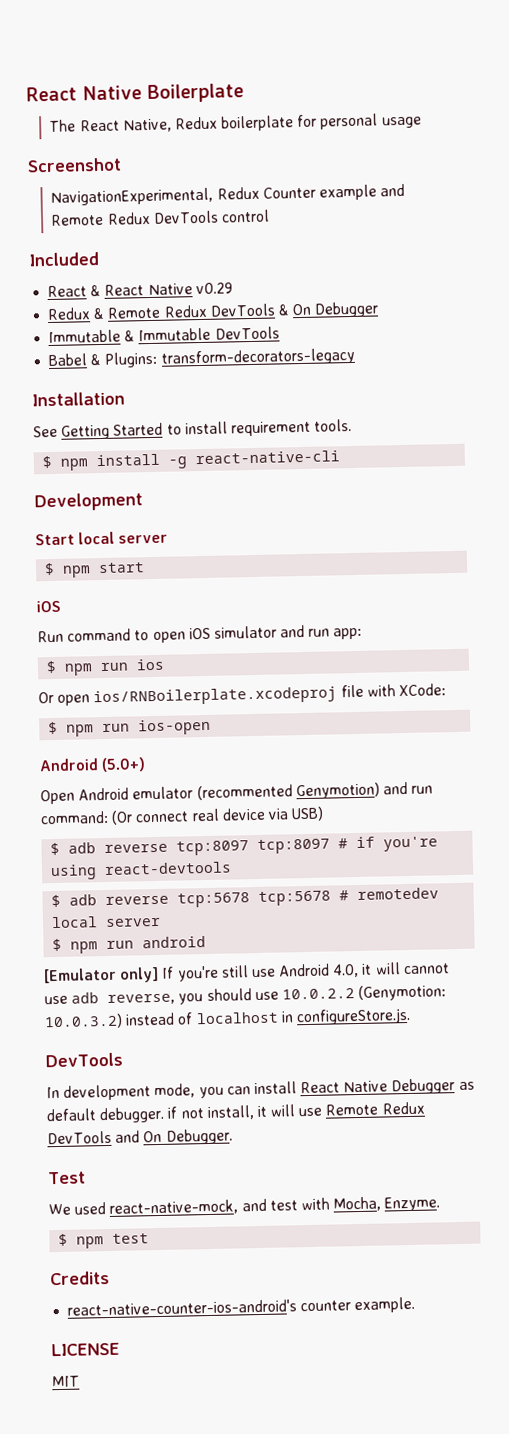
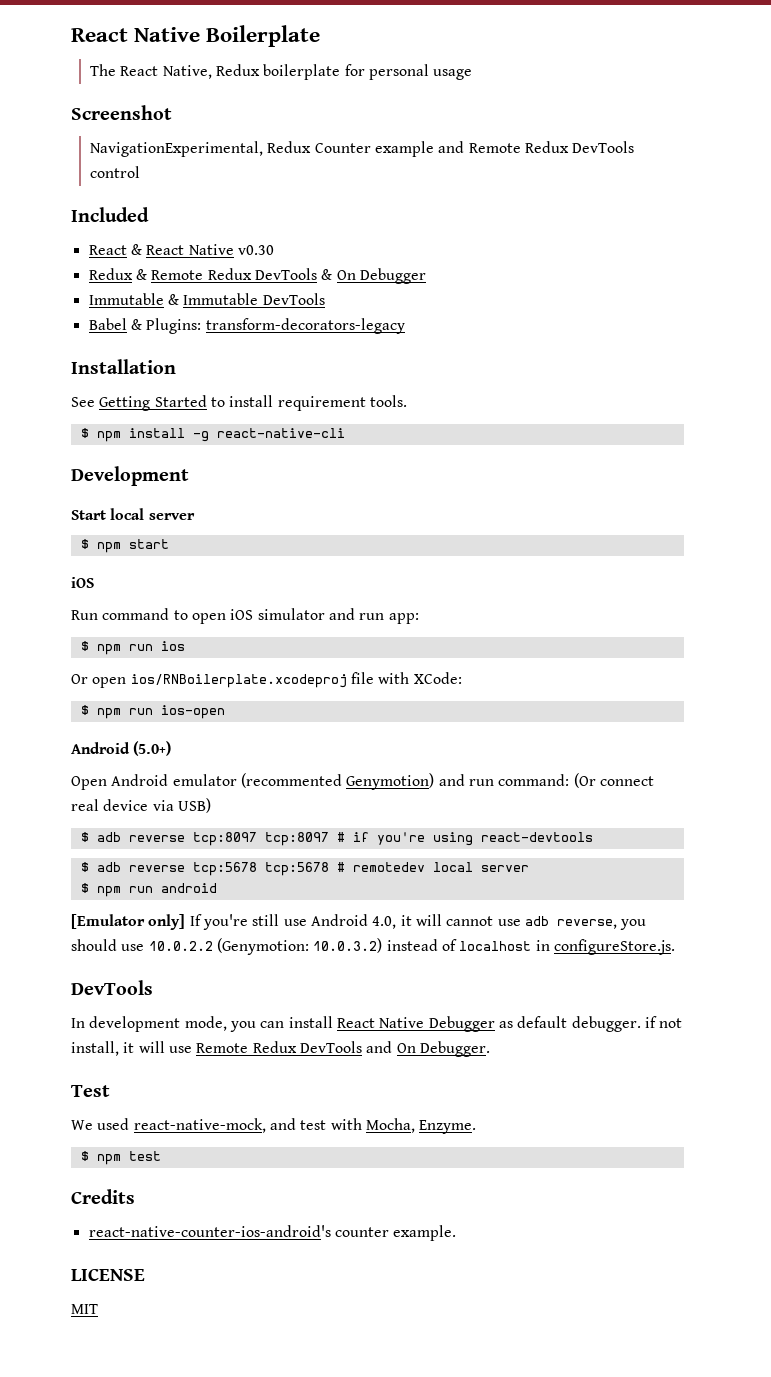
[195,282,233,295] v0.29 -> [237,245,274,255] v0.30

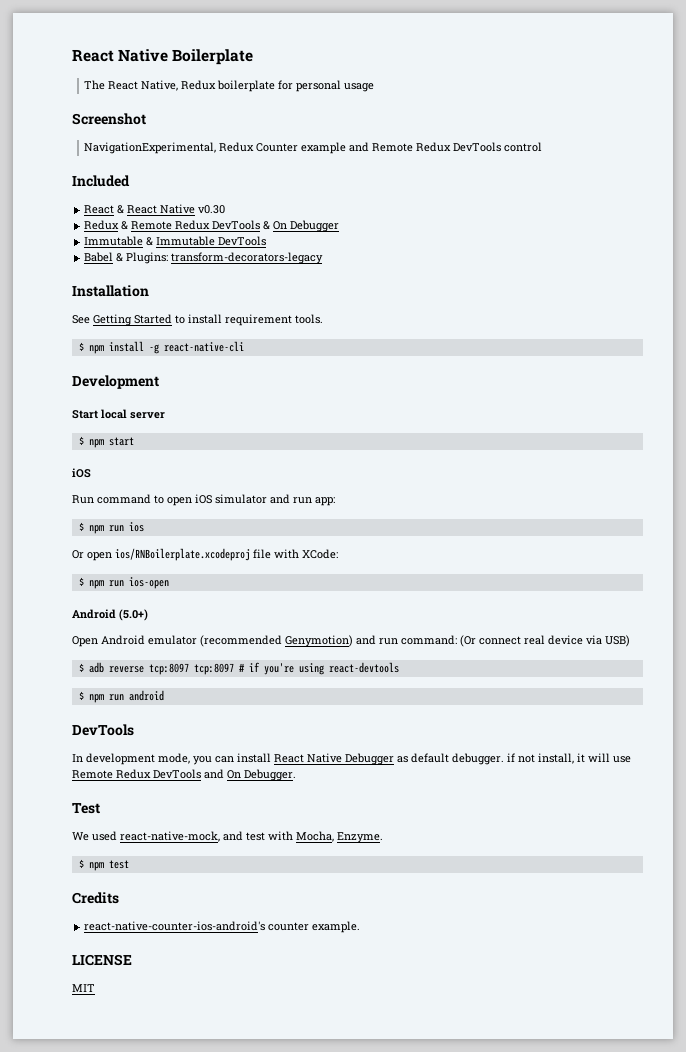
[240,773,342,788] (recommented -> [200,635,282,647] (recommended
[96,862,529,876] [80,883,217,897] [71,914,647,930] [71,938,675,955] adb reverse tcp:5678 tcp:5678 # remotedev local server // $ npm run android // [Emulator only] If you're still use Android 4.0, it will cannot use adb reverse, you should use 10.0.2.2 (Genymotion: 10.0.3.2) instead of localhost in configureStore.js. -> [88,690,164,703] npm run android

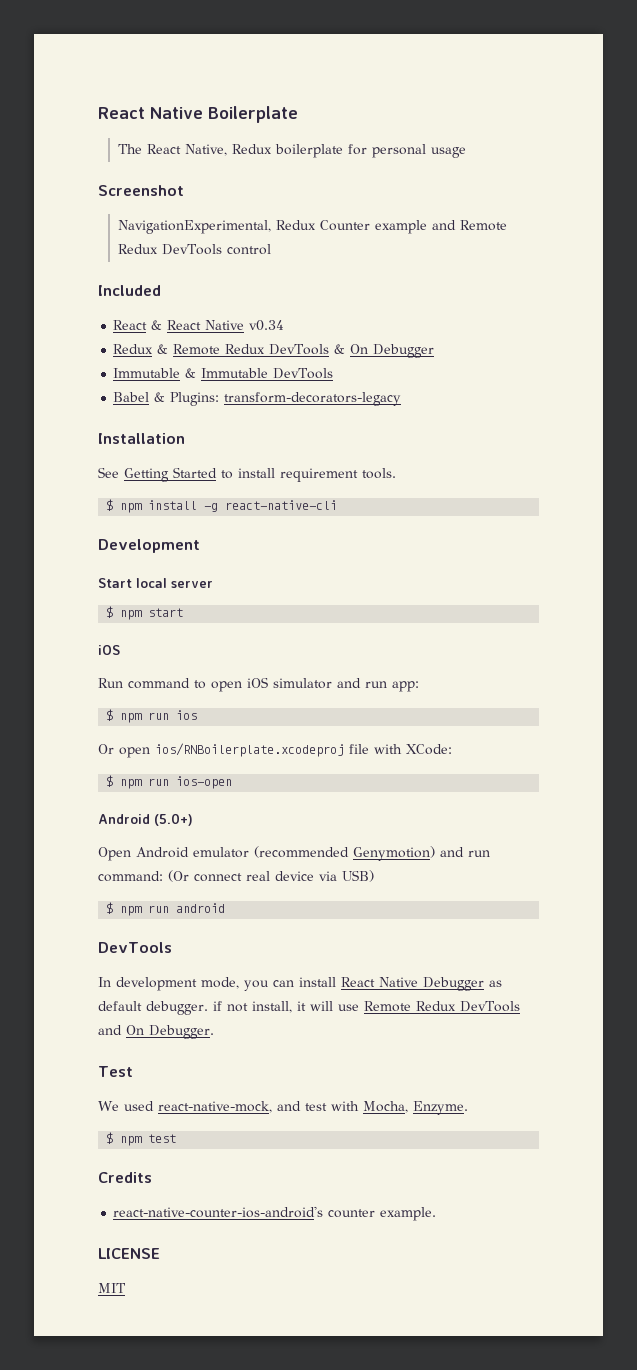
[198,205,226,214] v0.30 -> [249,320,285,331] v0.34
[78,662,399,675] // $ adb reverse tcp:8097 tcp:8097 # if you're using react-devtools -> (374, 876) none

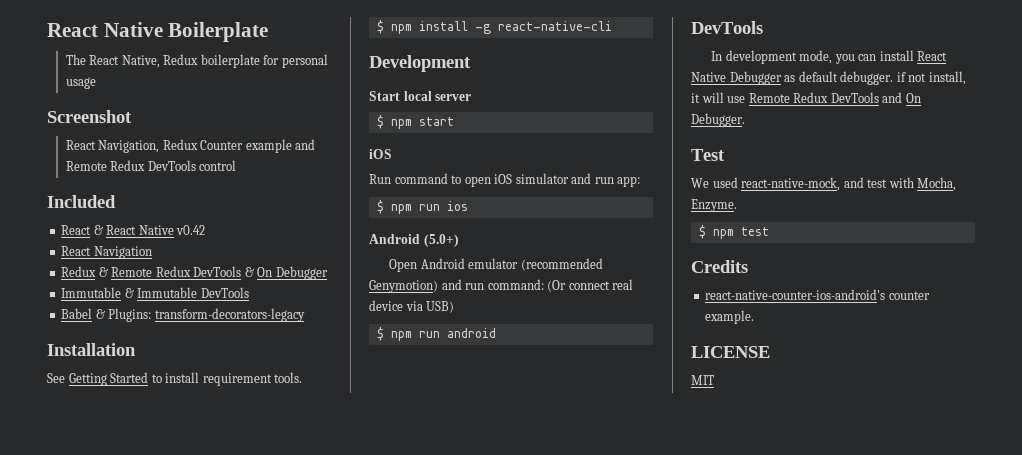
[117,220,271,234] NavigationExperimental, -> [65,140,160,153] React Navigation,
[249,320,285,331] v0.34 -> [176,225,206,235] [61,246,152,259] v0.42 // React Navigation
[98,743,452,758] [106,775,233,789] // Or open ios/RNBoilerplate.xcodeproj file with XCode: // $ npm run ios-open -> (468, 206) none

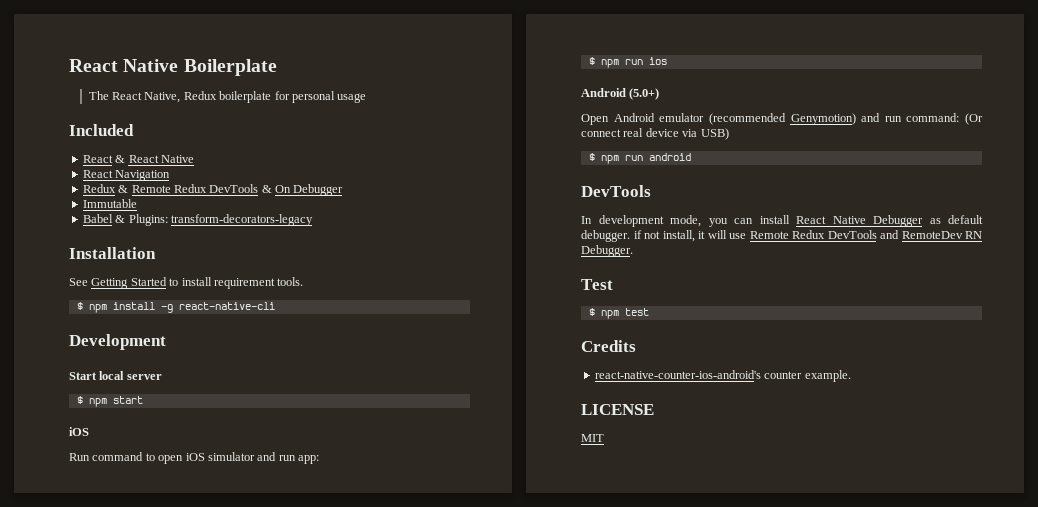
[47,110,132,123] [65,139,316,153] [65,160,237,171] // Screenshot // React Navigation, Redux Counter example and Remote Redux DevTools control -> (367, 98) none
[176,225,206,235] v0.42 -> (194, 159) none
[124,287,249,298] & Immutable DevTools -> (137, 203) none
[905,93,921,103] On -> [901,231,982,239] RemoteDev RN
[691,177,957,191] [691,199,737,212] // We used react-native-mock, and test with Mocha, Enzyme. -> (613, 284) none

